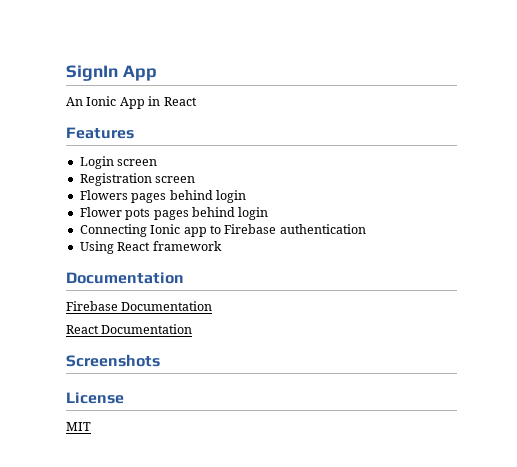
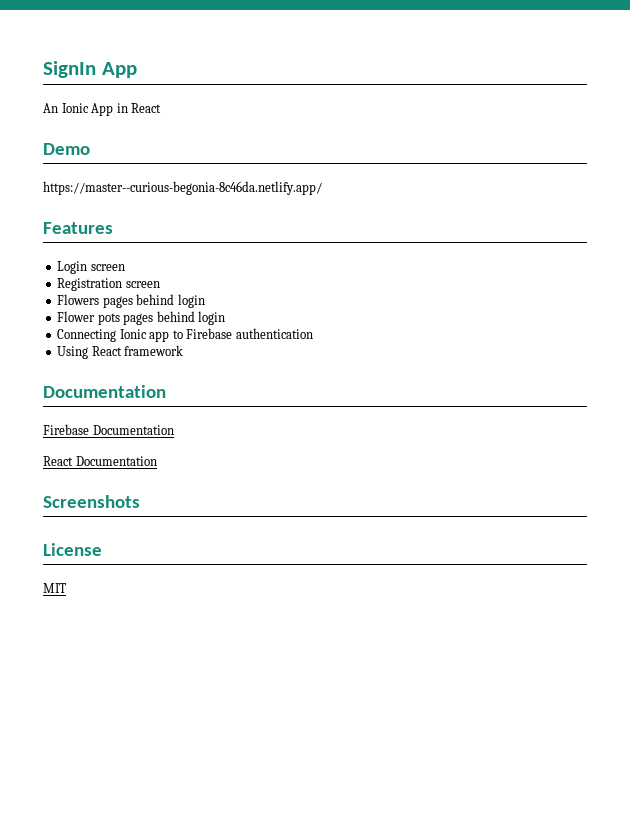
(197, 101) none -> [43,143,90,155] [43,181,322,195] // Demo // https://master--curious-begonia-8c46da.netlify.app/

